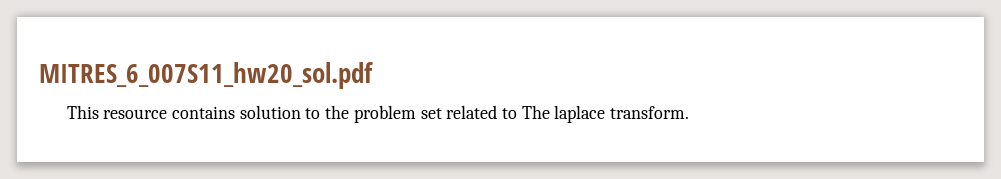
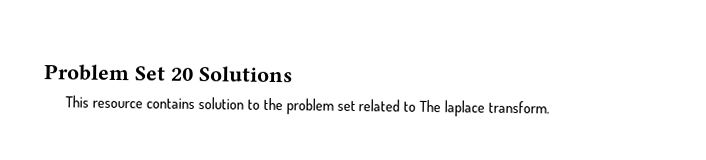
[39,62,374,89] MITRES_6_007S11_hw20_sol.pdf -> [43,64,293,83] Problem Set 20 Solutions

